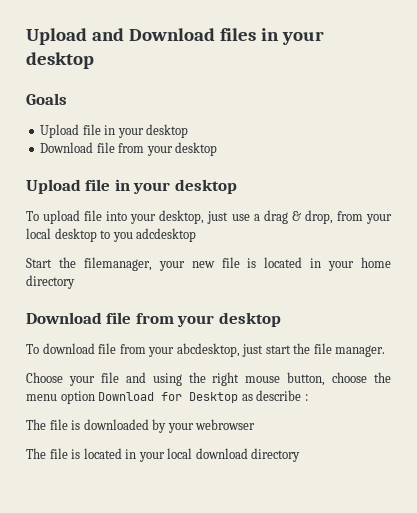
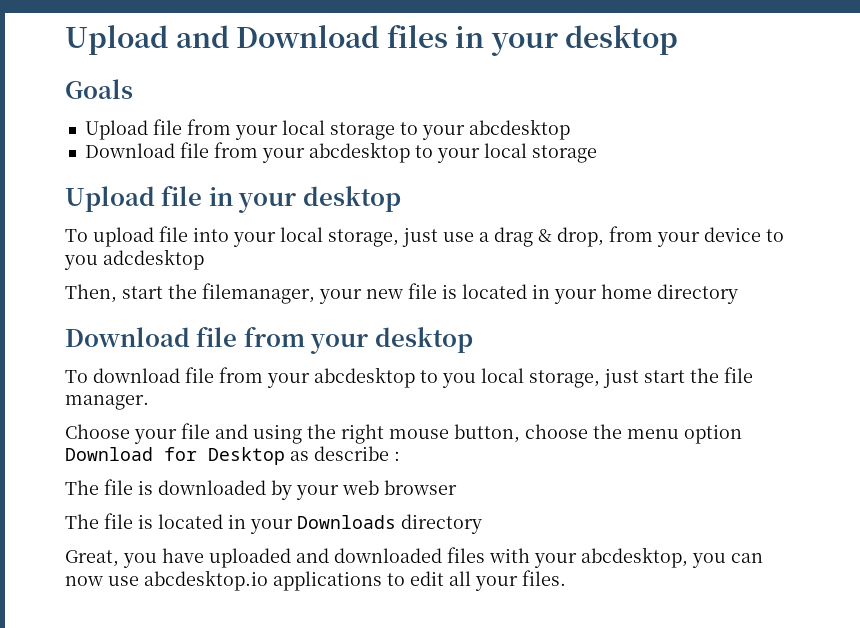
[104,124,189,138] [40,142,218,156] in your desktop // Download file from your desktop -> [186,119,570,140] [84,142,597,163] from your local storage to your abcdesktop // Download file from your abcdesktop to your local storage
[159,210,205,224] desktop, -> [280,227,399,247] local storage,
[26,228,97,242] local desktop -> [704,227,761,242] device
[26,258,52,268] Start -> [65,284,163,303] Then, start
[176,343,240,357] abcdesktop, -> [314,367,600,388] abcdesktop to you local storage,
[195,419,256,430] webrowser -> [342,480,457,495] web browser
[167,448,301,462] local download directory -> [297,514,482,534] [65,547,763,568] [65,570,566,591] Downloads directory // Great, you have uploaded and downloaded files with your abcdesktop, you can now use abcdesktop.io applications to edit all your files.

